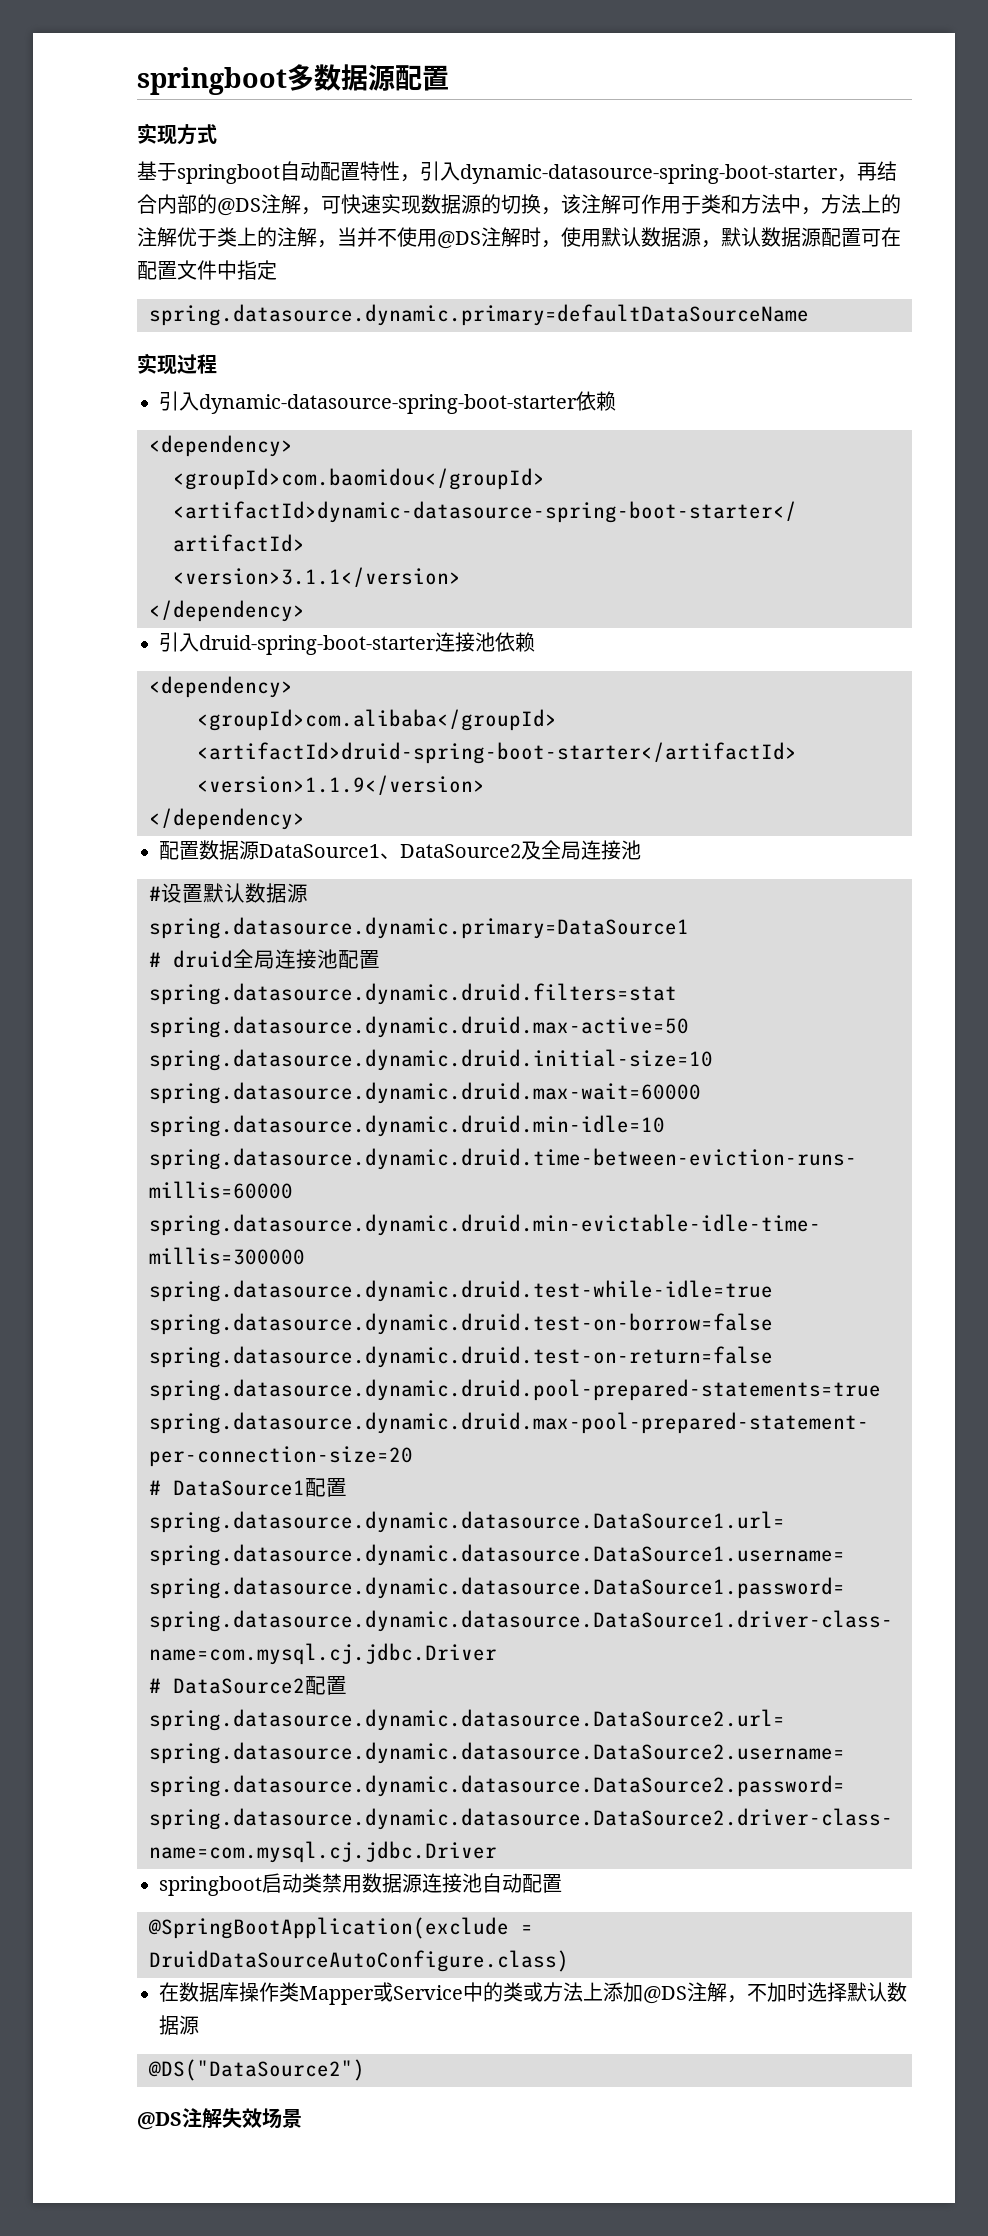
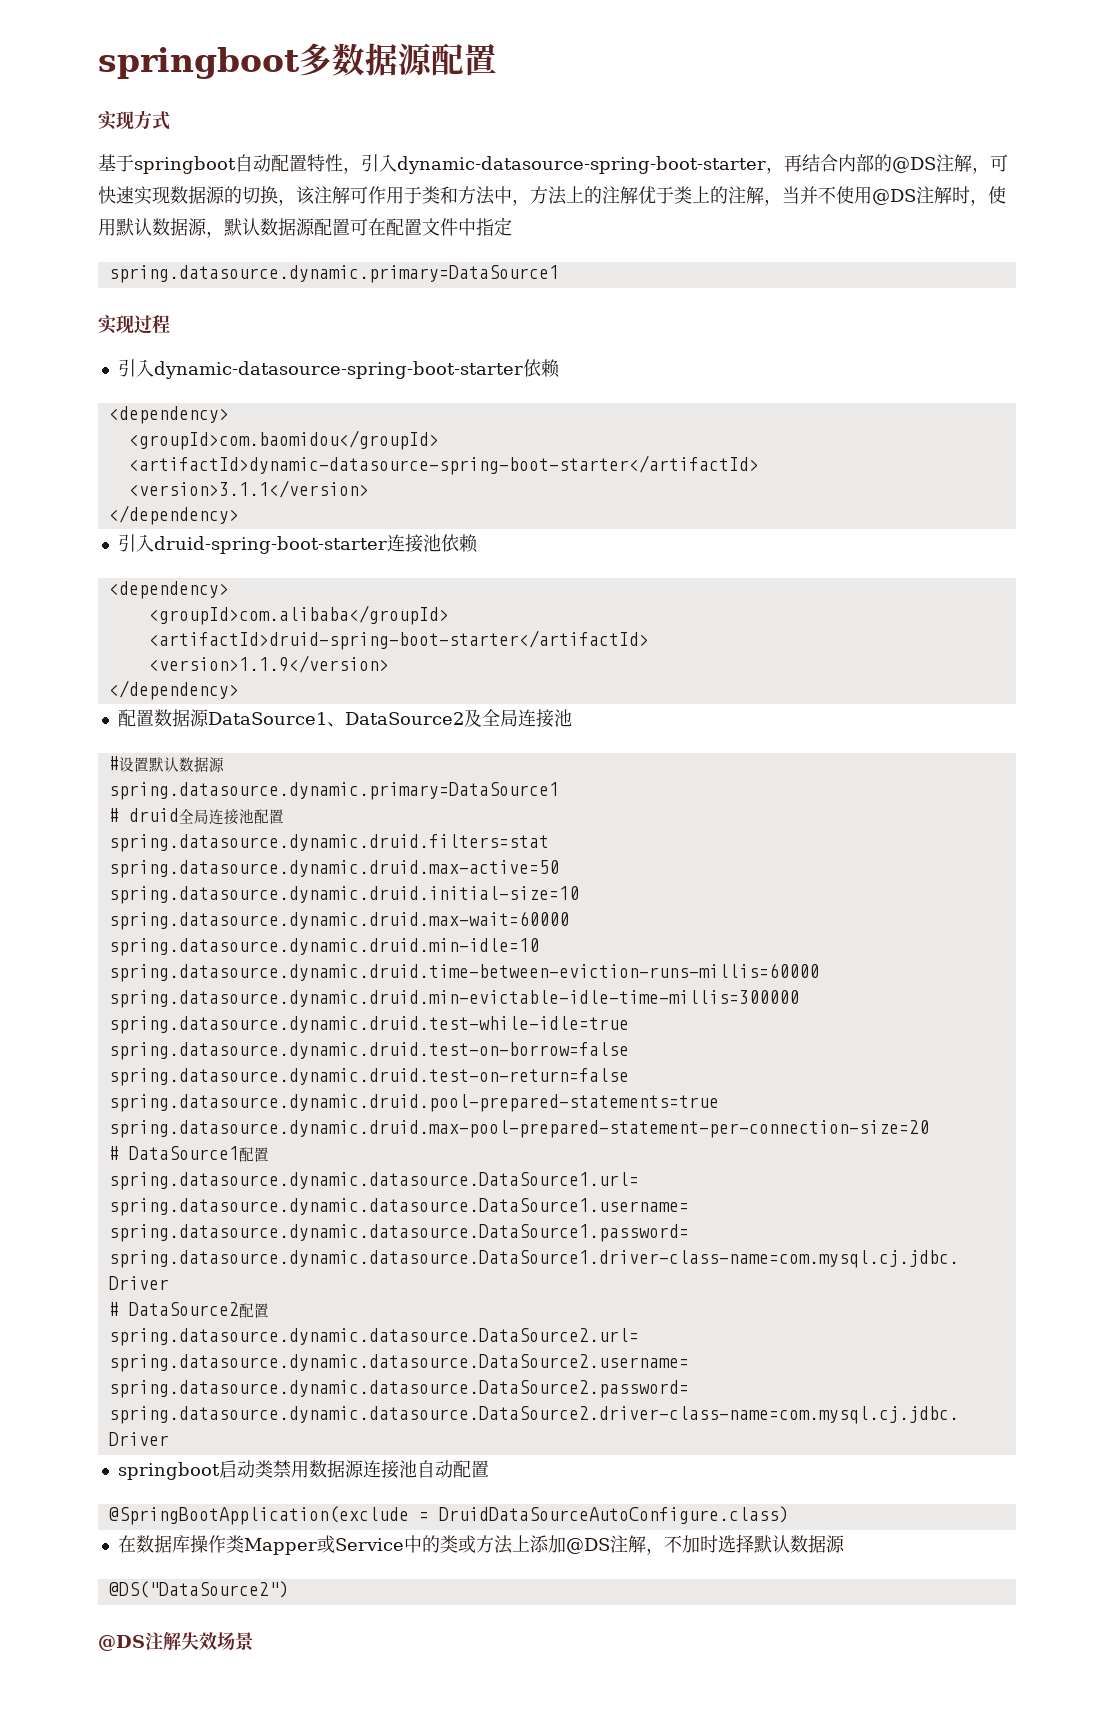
[149,304,809,326] spring.datasource.dynamic.primary=defaultDataSourceName -> [108,265,559,283] spring.datasource.dynamic.primary=DataSource1

